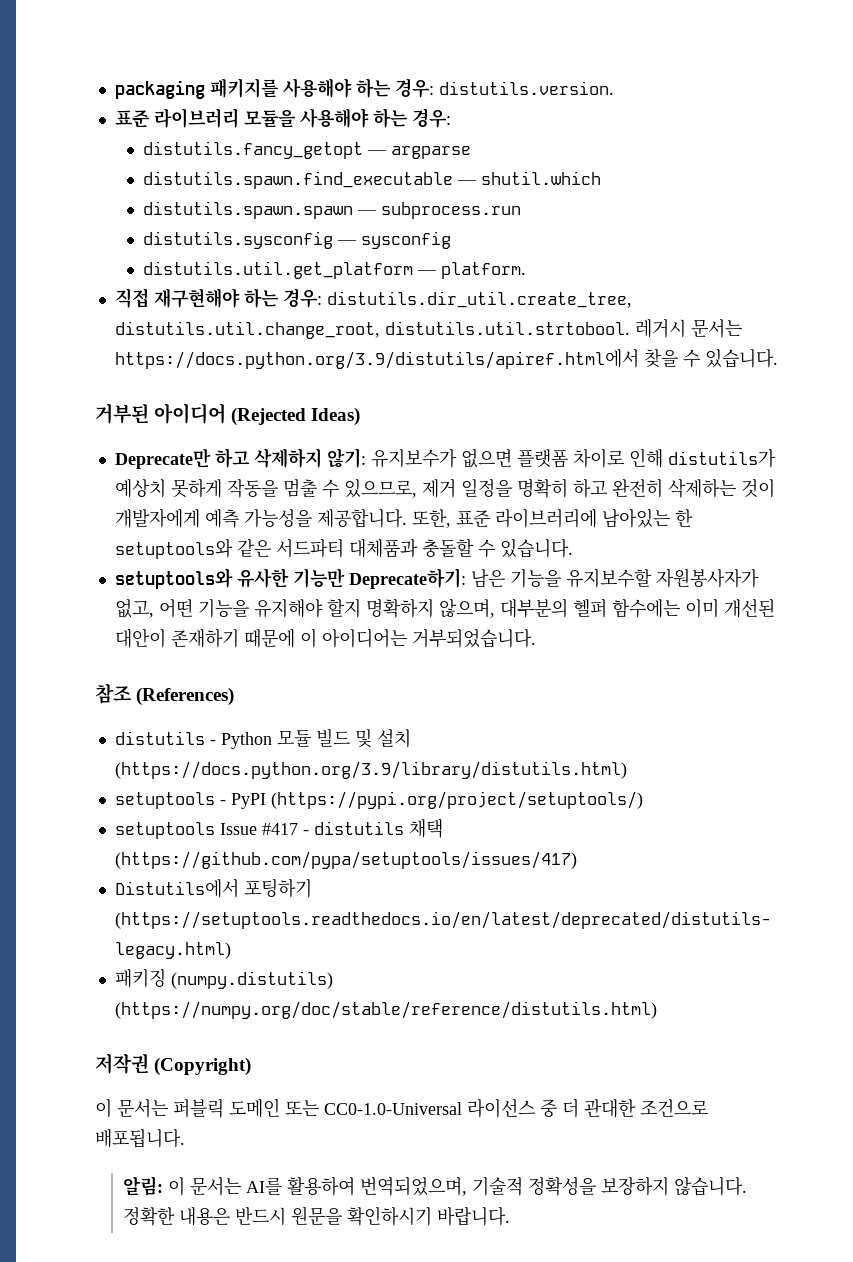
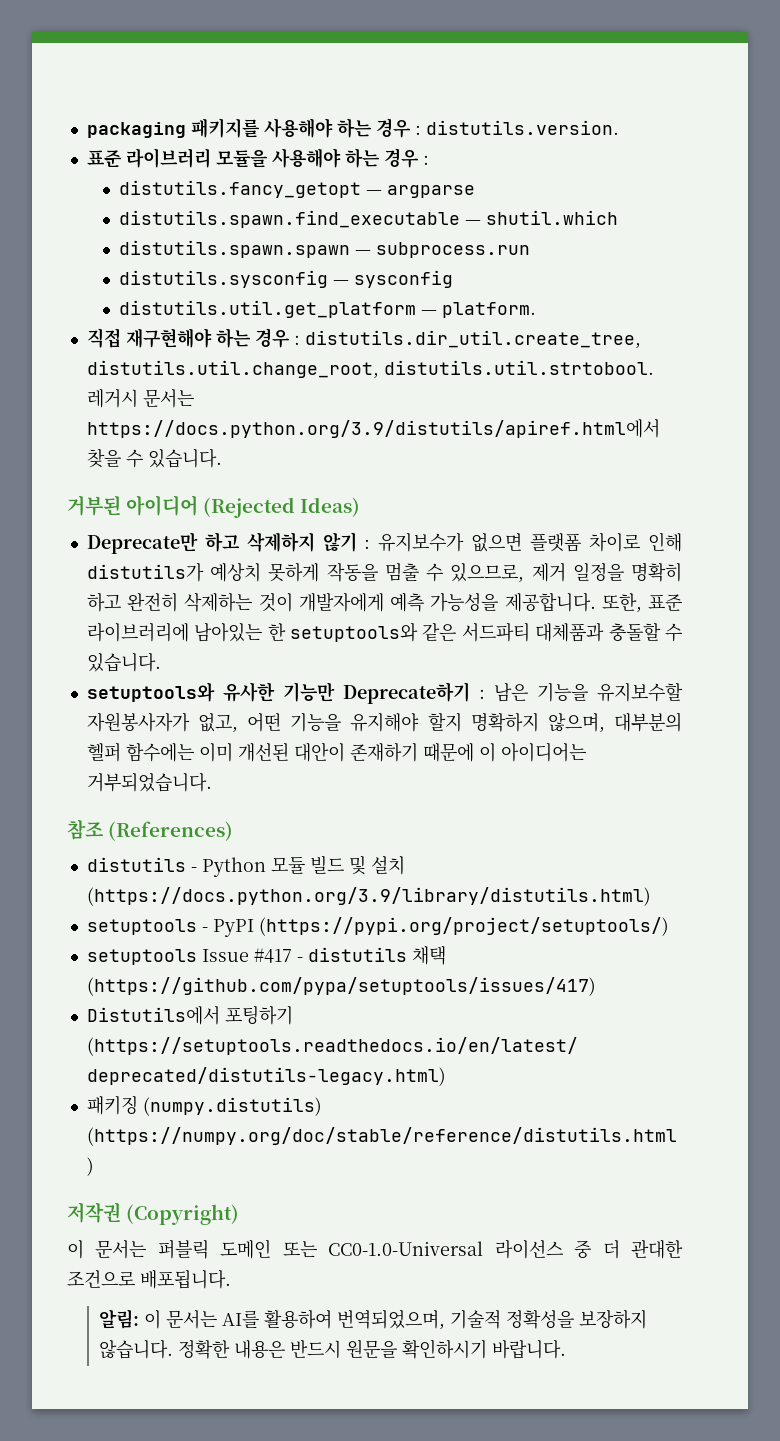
[394,78,434,98] 경우: -> [375,118,421,138] 경우 :
[411,108,451,128] 경우: -> [383,148,429,168] 경우 :
[282,288,322,308] 경우: -> [254,328,300,348] 경우 :
[326,448,366,468] 않기: -> [322,532,371,552] 않기 :
[348,568,466,589] Deprecate하기: -> [342,682,485,704] Deprecate하기 :

